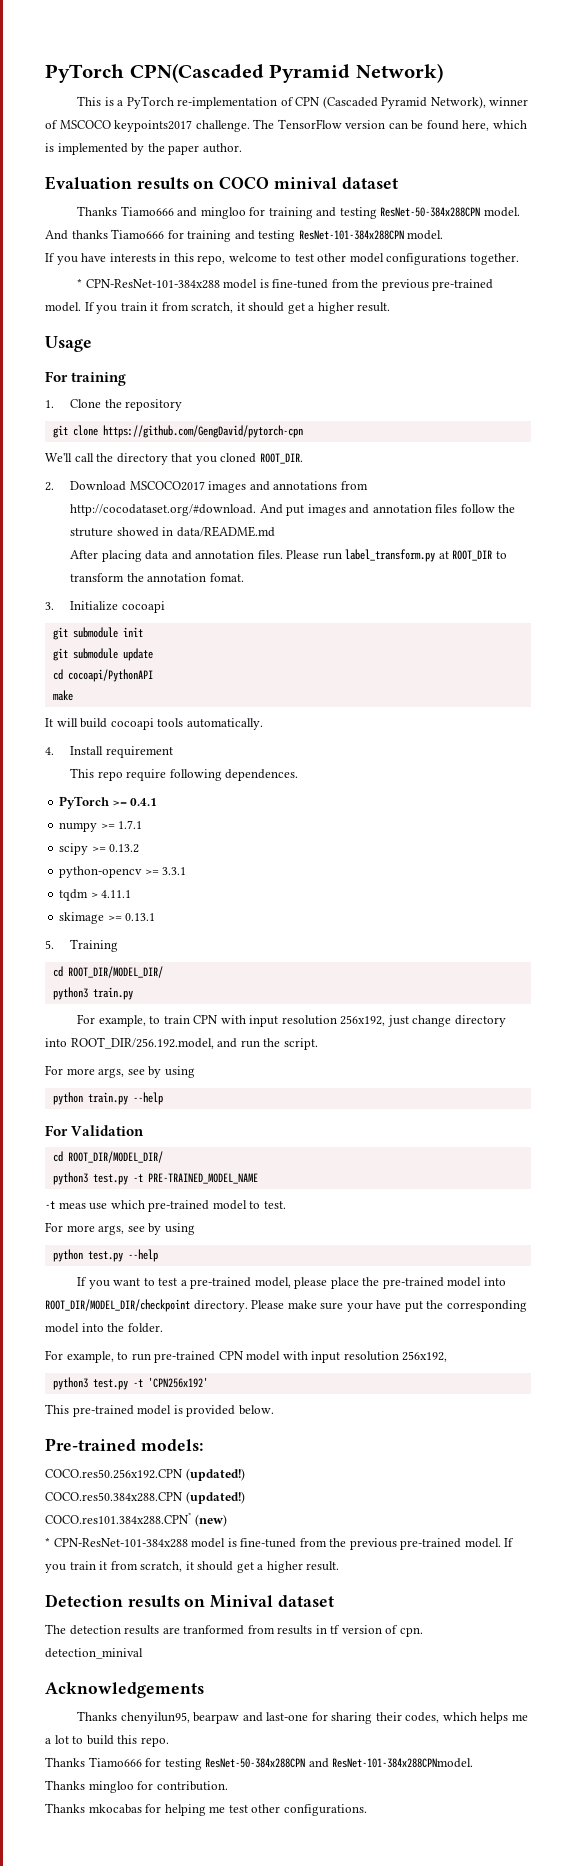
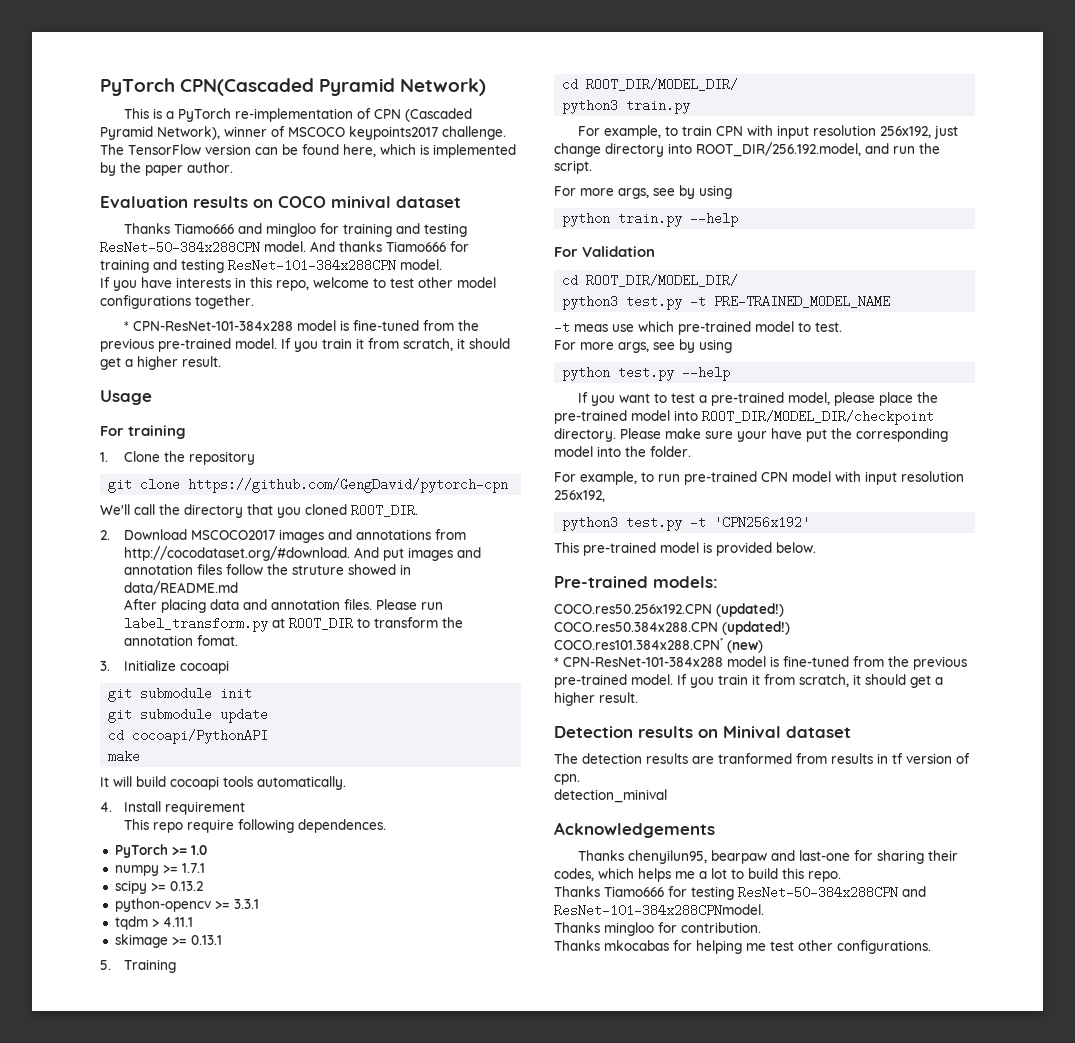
[130,798,158,806] 0.4.1 -> [190,845,207,855] 1.0

